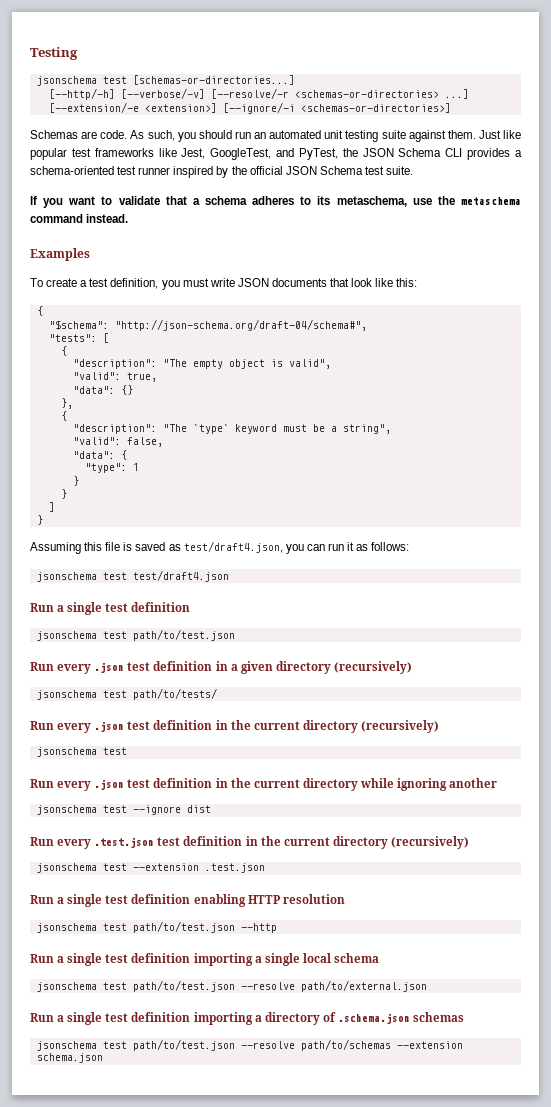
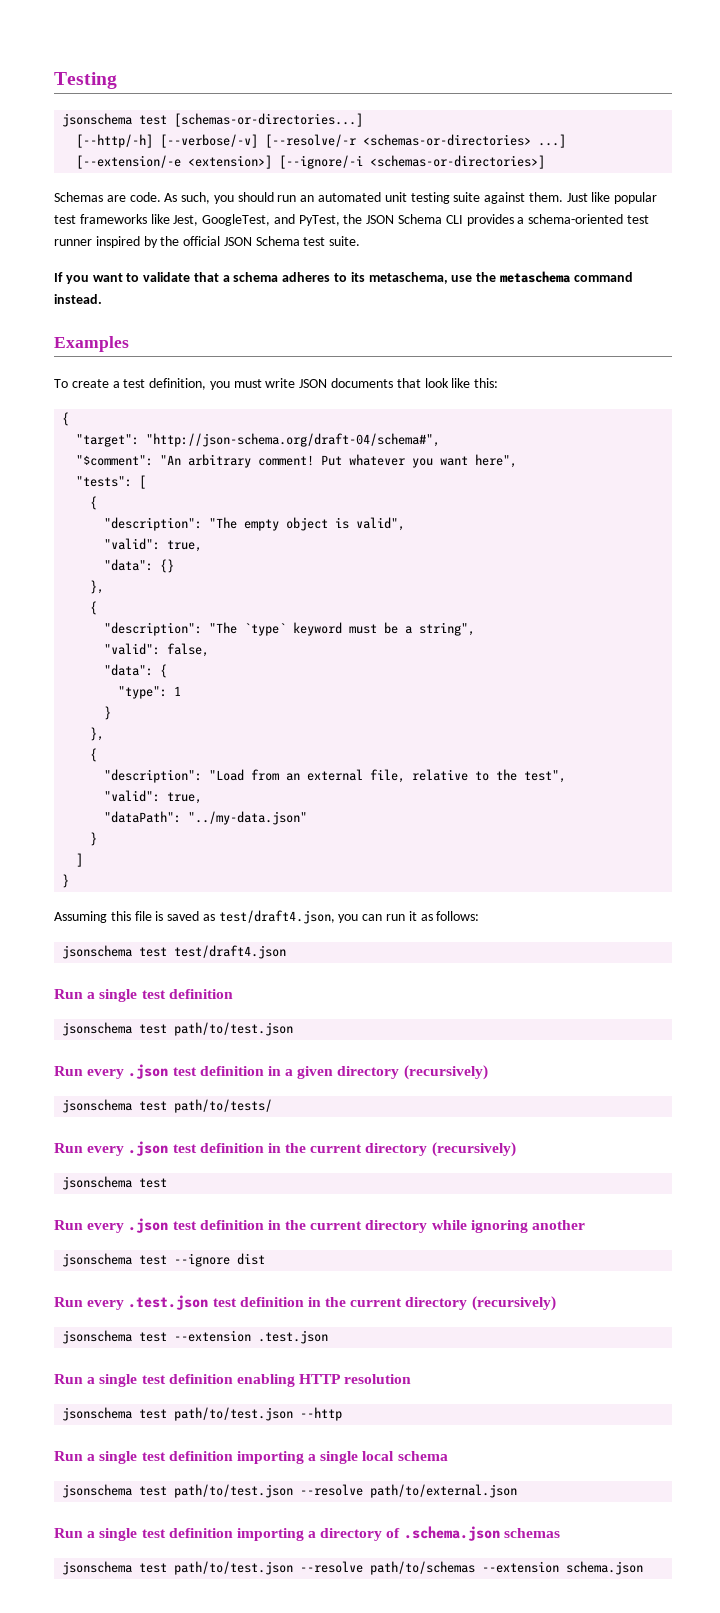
[48,320,109,330] "$schema": -> [76,434,140,447] "target":
(367, 325) none -> [76,454,518,468] // "$comment": "An arbitrary comment! Put whatever you want here",
(79, 481) none -> [90,727,105,741] [90,748,98,762] [104,769,567,783] [104,790,203,804] [104,811,308,825] // }, // { // "description": "Load from an external file, relative to the test", // "valid": true, // "dataPath": "../my-data.json"

